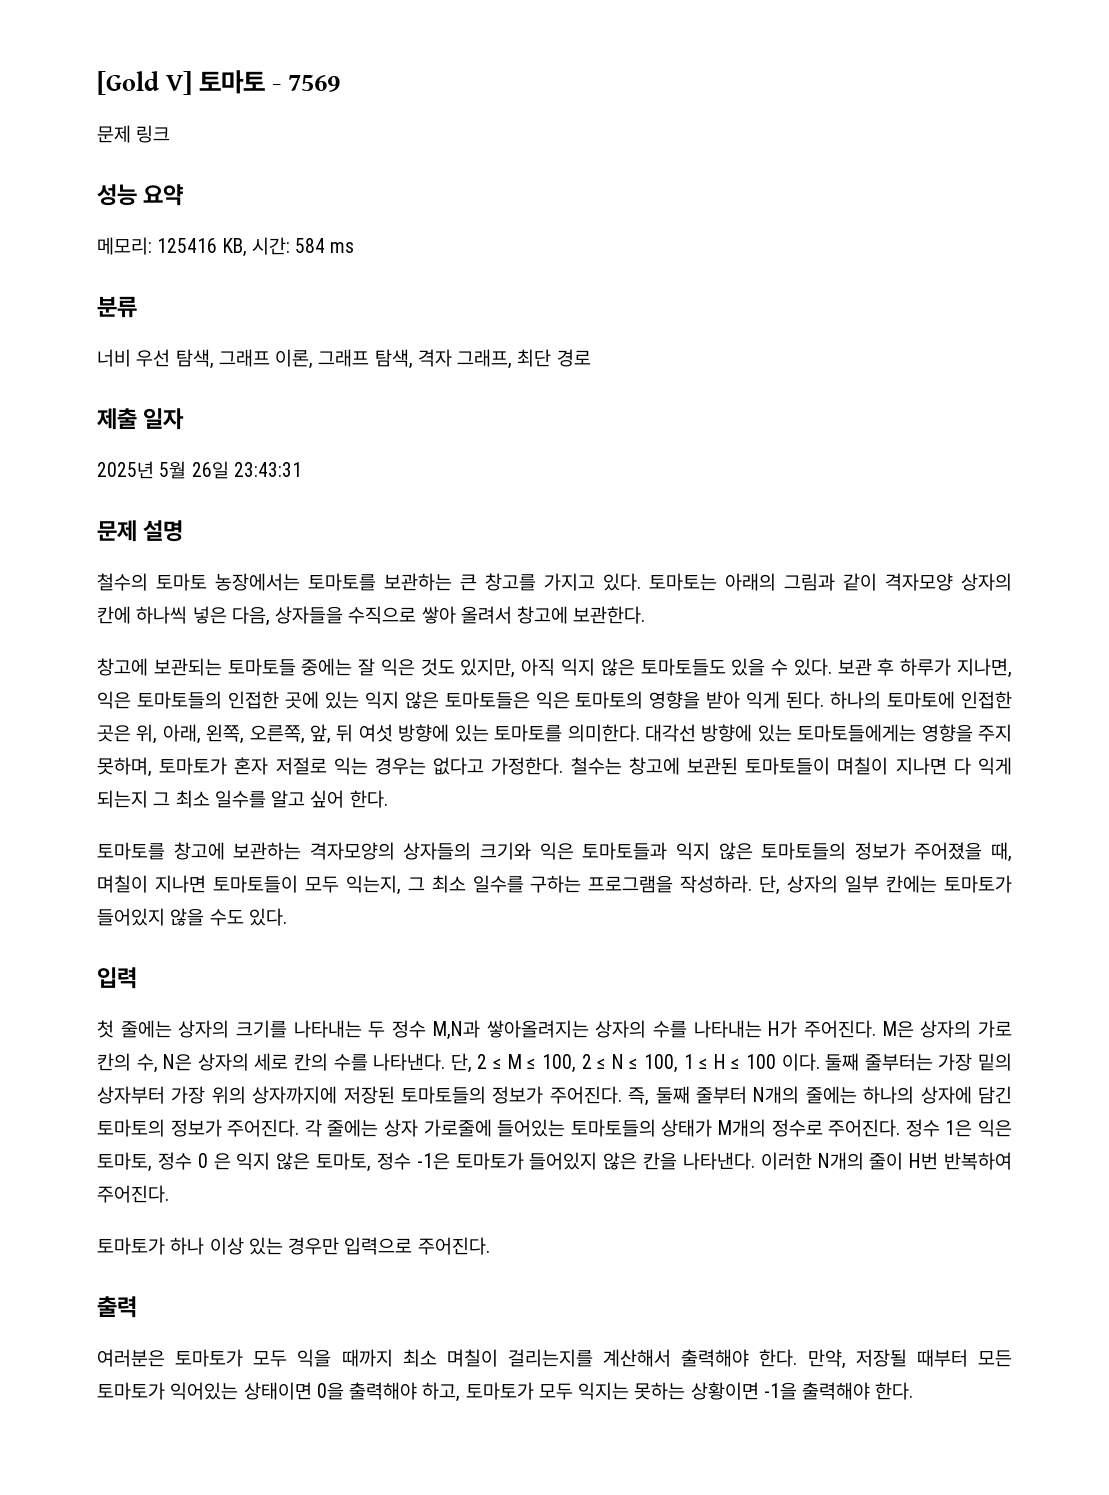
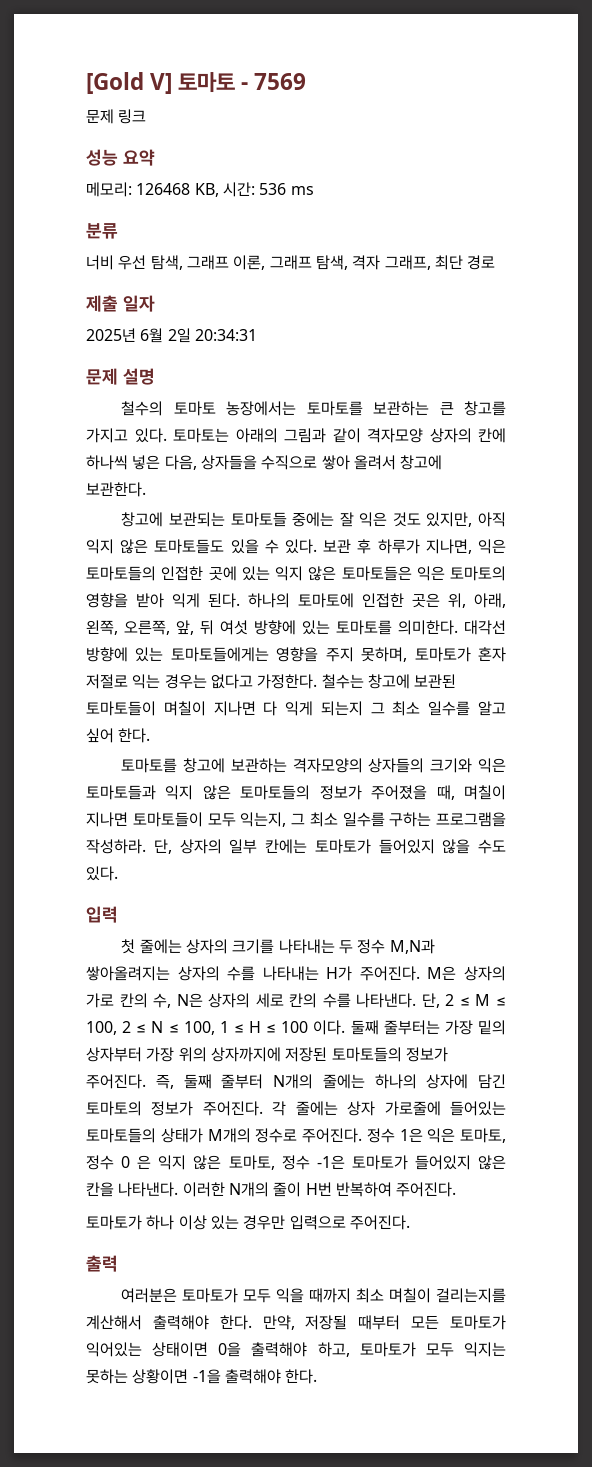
[157,238,218,253] 125416 -> [136,183,191,195] 126468
[295,238,326,253] 584 -> [259,183,287,195] 536
[159,461,302,479] 5월 26일 23:43:31 -> [140,328,257,343] 6월 2일 20:34:31

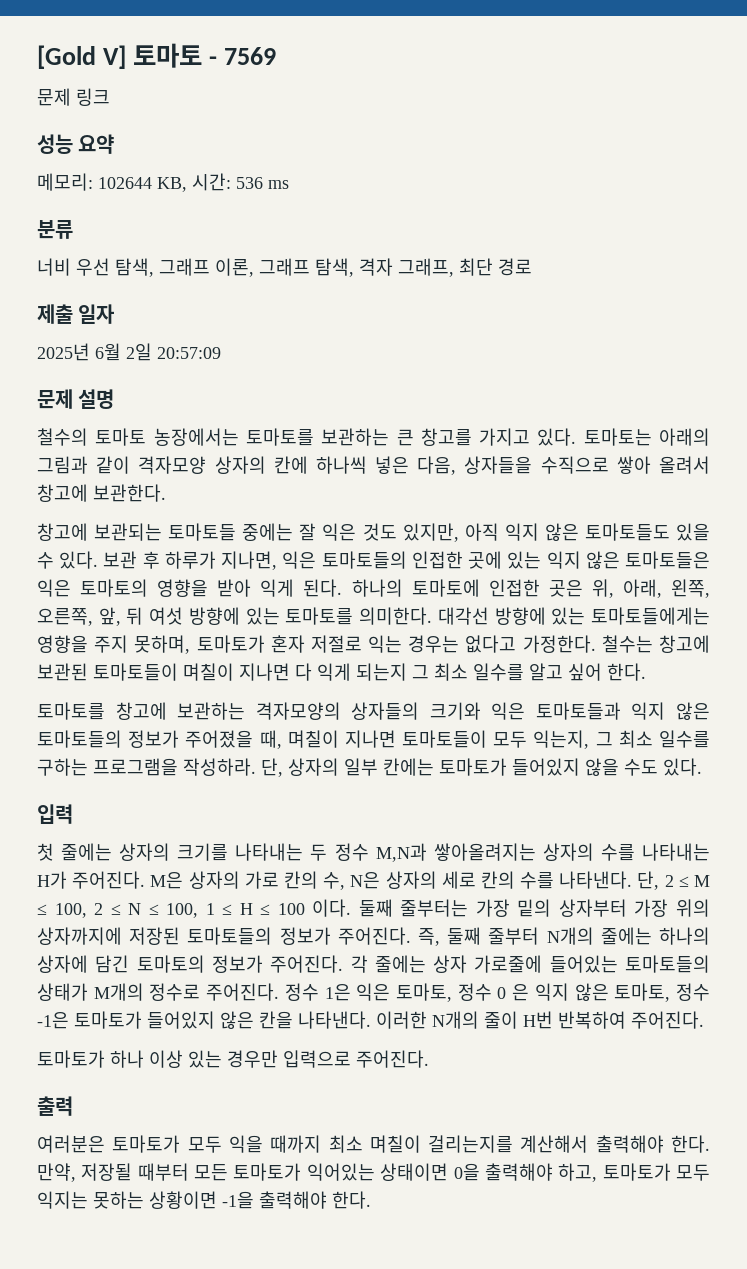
[136,183,191,195] 126468 -> [98,177,152,189] 102644
[194,329,257,341] 20:34:31 -> [157,347,221,359] 20:57:09

